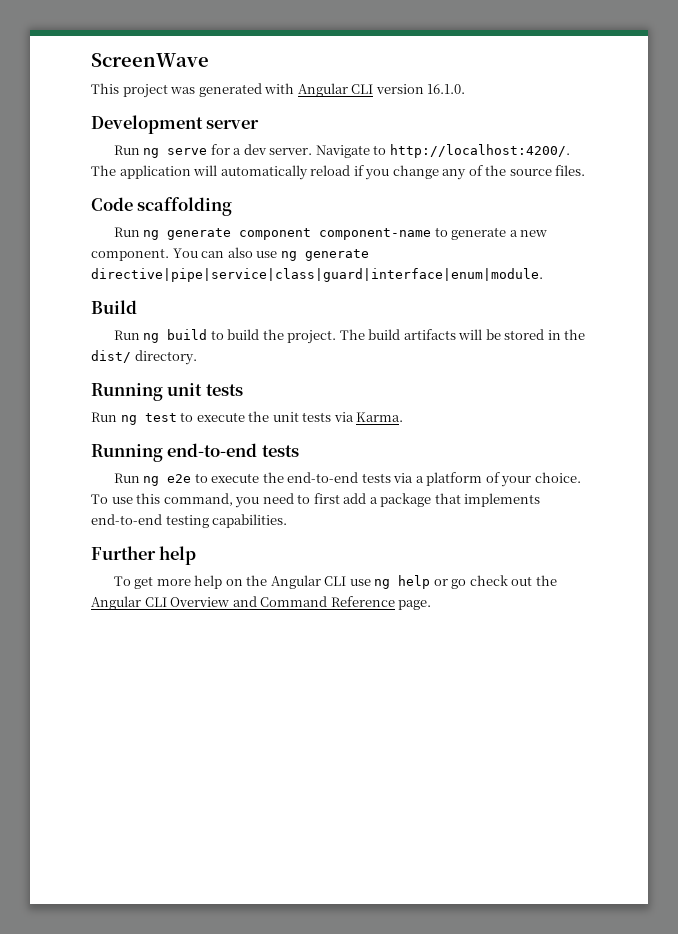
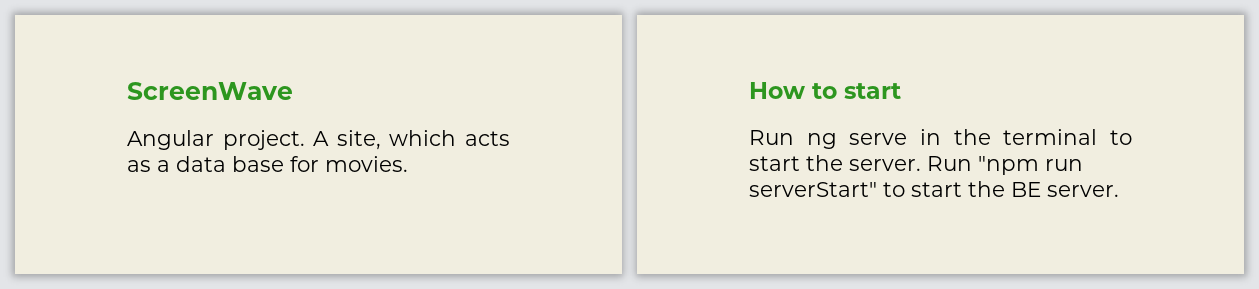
[91,83,466,98] [91,115,260,134] [113,144,570,158] [91,165,586,180] [91,197,233,216] [113,227,548,240] [91,247,369,261] [91,268,543,282] [91,300,137,314] [113,329,586,344] [91,350,197,365] [91,383,243,401] [91,411,404,425] [91,443,299,462] [113,472,581,487] [91,493,541,508] [91,514,288,528] [91,546,197,565] [113,575,557,589] [91,596,432,610] This project was generated with Angular CLI version 16.1.0. // Development server // Run ng serve for a dev server. Navigate to http://localhost:4200/. The application will automatically reload if you change any of the source files. // Code scaffolding // Run ng generate component component-name to generate a new component. You can also use ng generate directive|pipe|service|class|guard|interface|enum|module. // Build // Run ng build to build the project. The build artifacts will be stored in the dist/ directory. // Running unit tests // Run ng test to execute the unit tests via Karma. // Running end-to-end tests // Run ng e2e to execute the end-to-end tests via a platform of your choice. To use this command, you need to first add a package that implements end-to-end testing capabilities. // Further help // To get more help on the Angular CLI use ng help or go check out the Angular CLI Overview and Command Reference page. -> [127,130,510,150] [127,156,408,172] [749,82,901,99] [749,129,1132,149] [749,155,1083,175] [749,181,1119,197] Angular project. A site, which acts as a data base for movies. // How to start // Run ng serve in the terminal to start the server. Run "npm run serverStart" to start the BE server.

